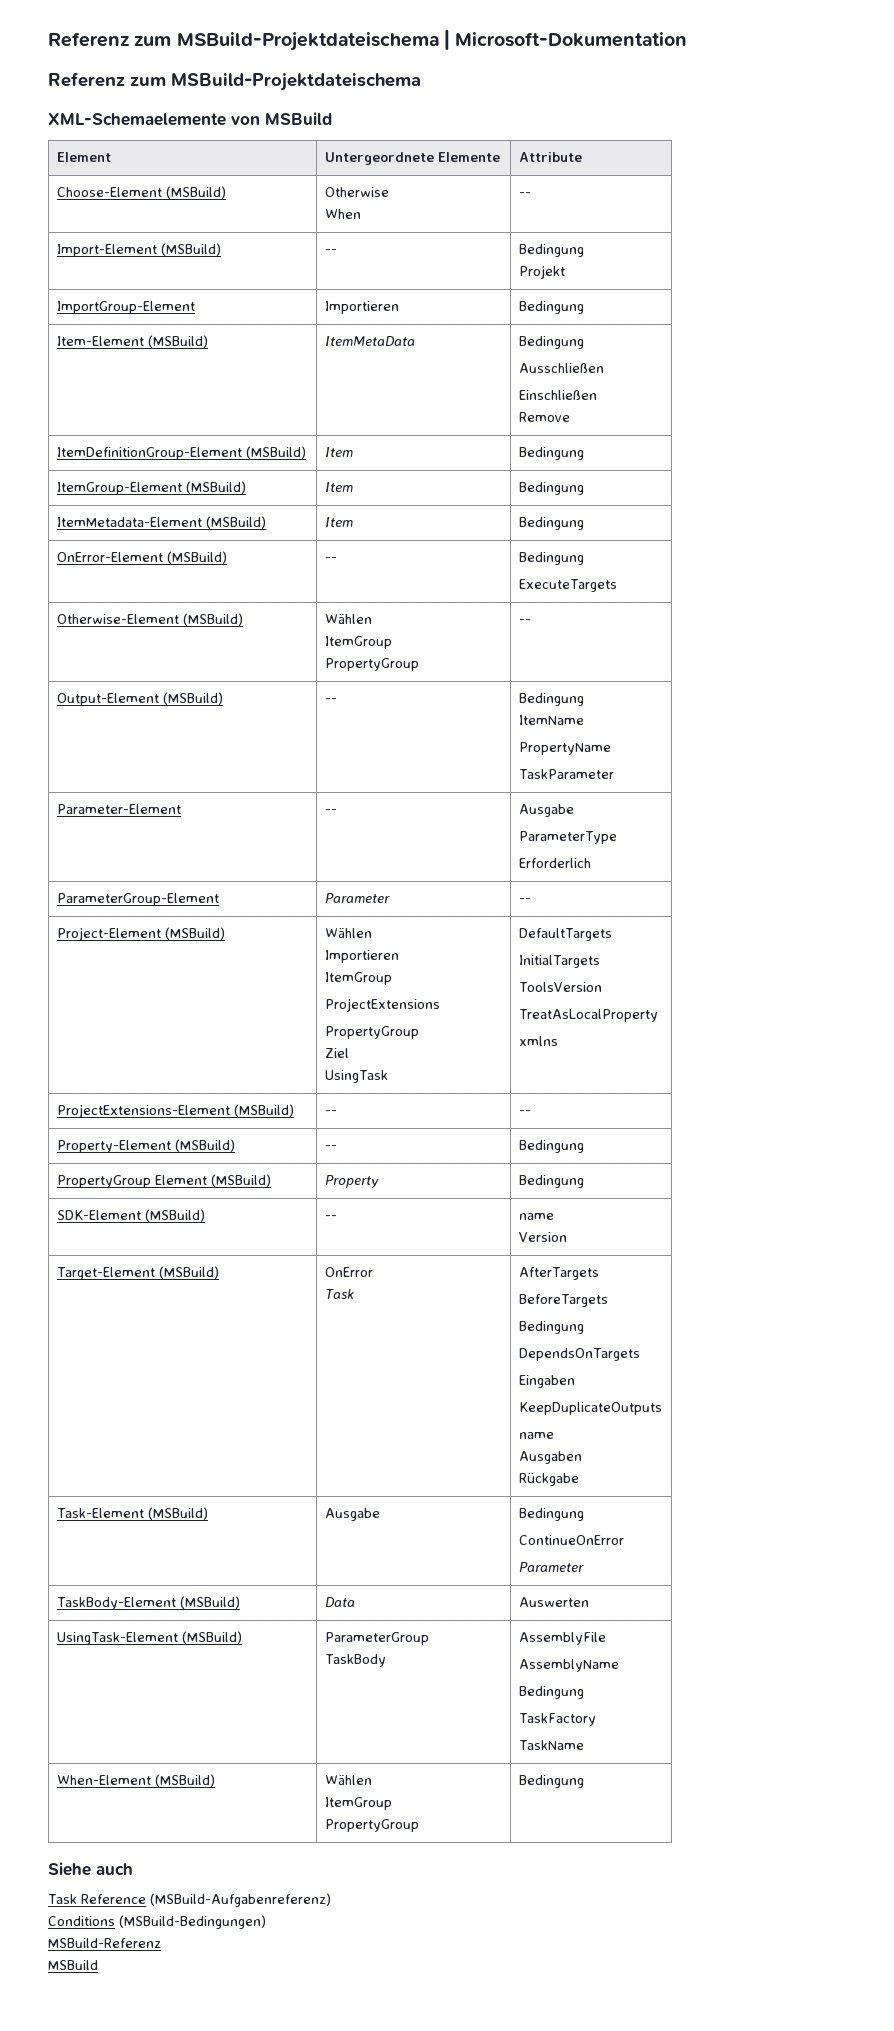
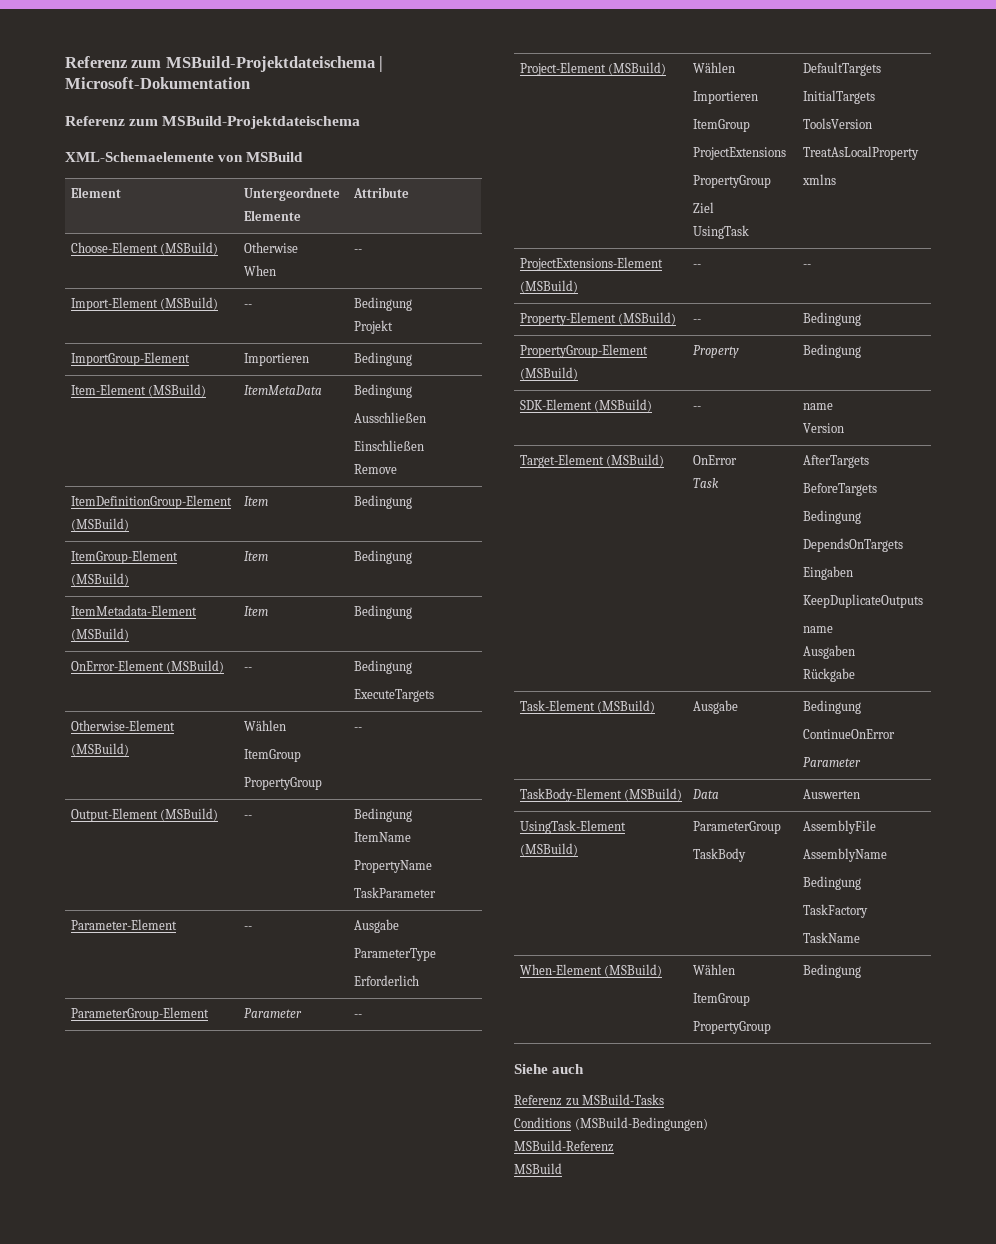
[56,1175,207,1188] PropertyGroup Element -> [519,344,648,358] PropertyGroup-Element
[48,1893,331,1907] Task Reference (MSBuild-Aufgabenreferenz) -> [514,1094,665,1106] Referenz zu MSBuild-Tasks

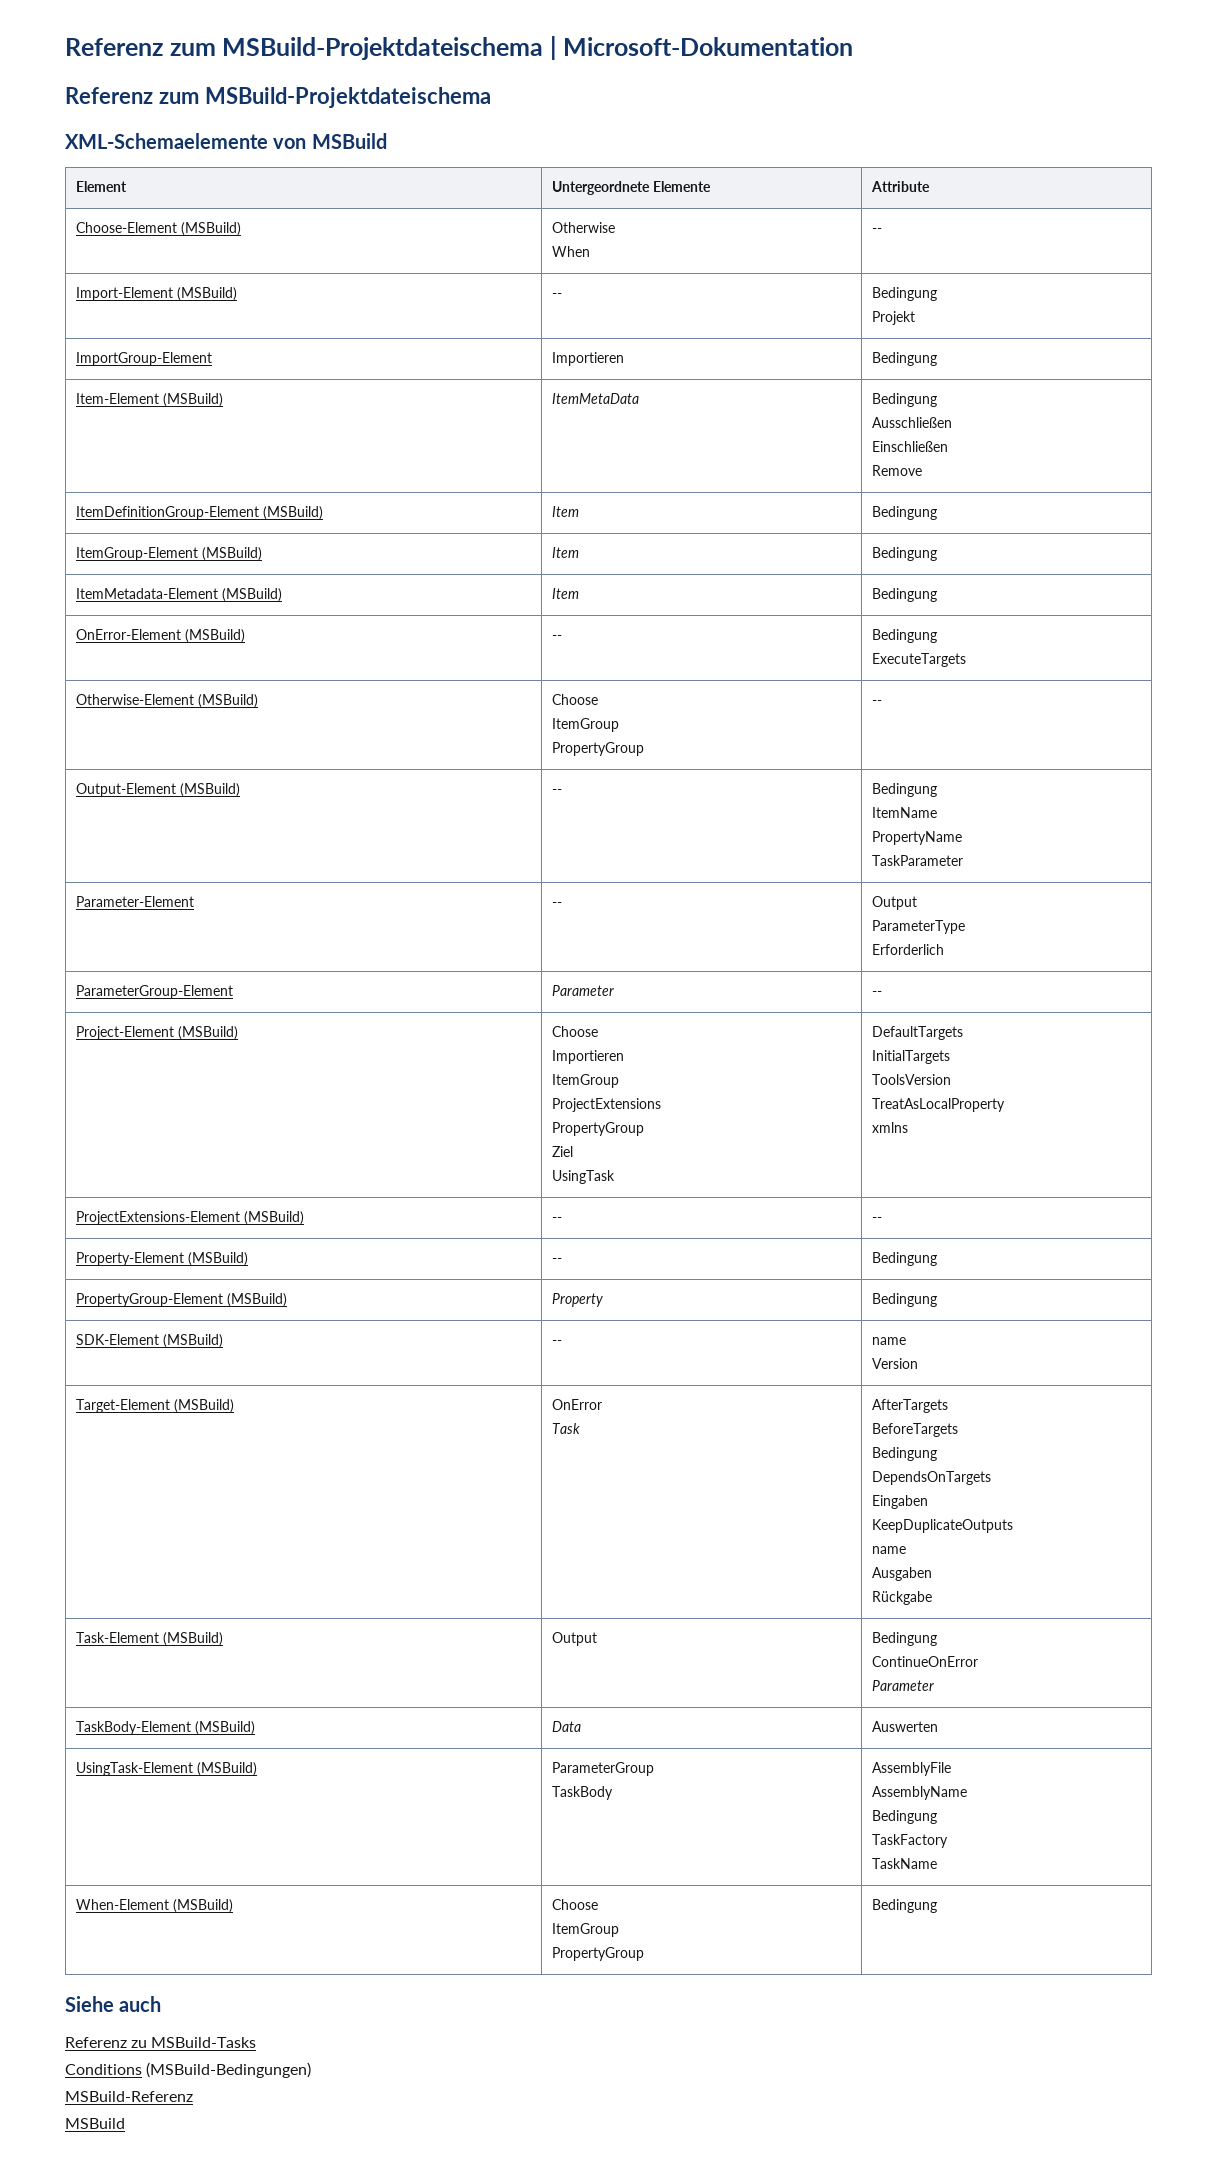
[243,720,286,731] Wählen -> [552,694,599,705] Choose
[353,919,399,933] Ausgabe -> [872,896,918,910] Output
[692,62,735,73] Wählen -> [552,1026,599,1037] Choose
[692,700,738,714] Ausgabe -> [552,1632,598,1646] Output
[692,964,735,975] Wählen -> [552,1899,599,1910] Choose

